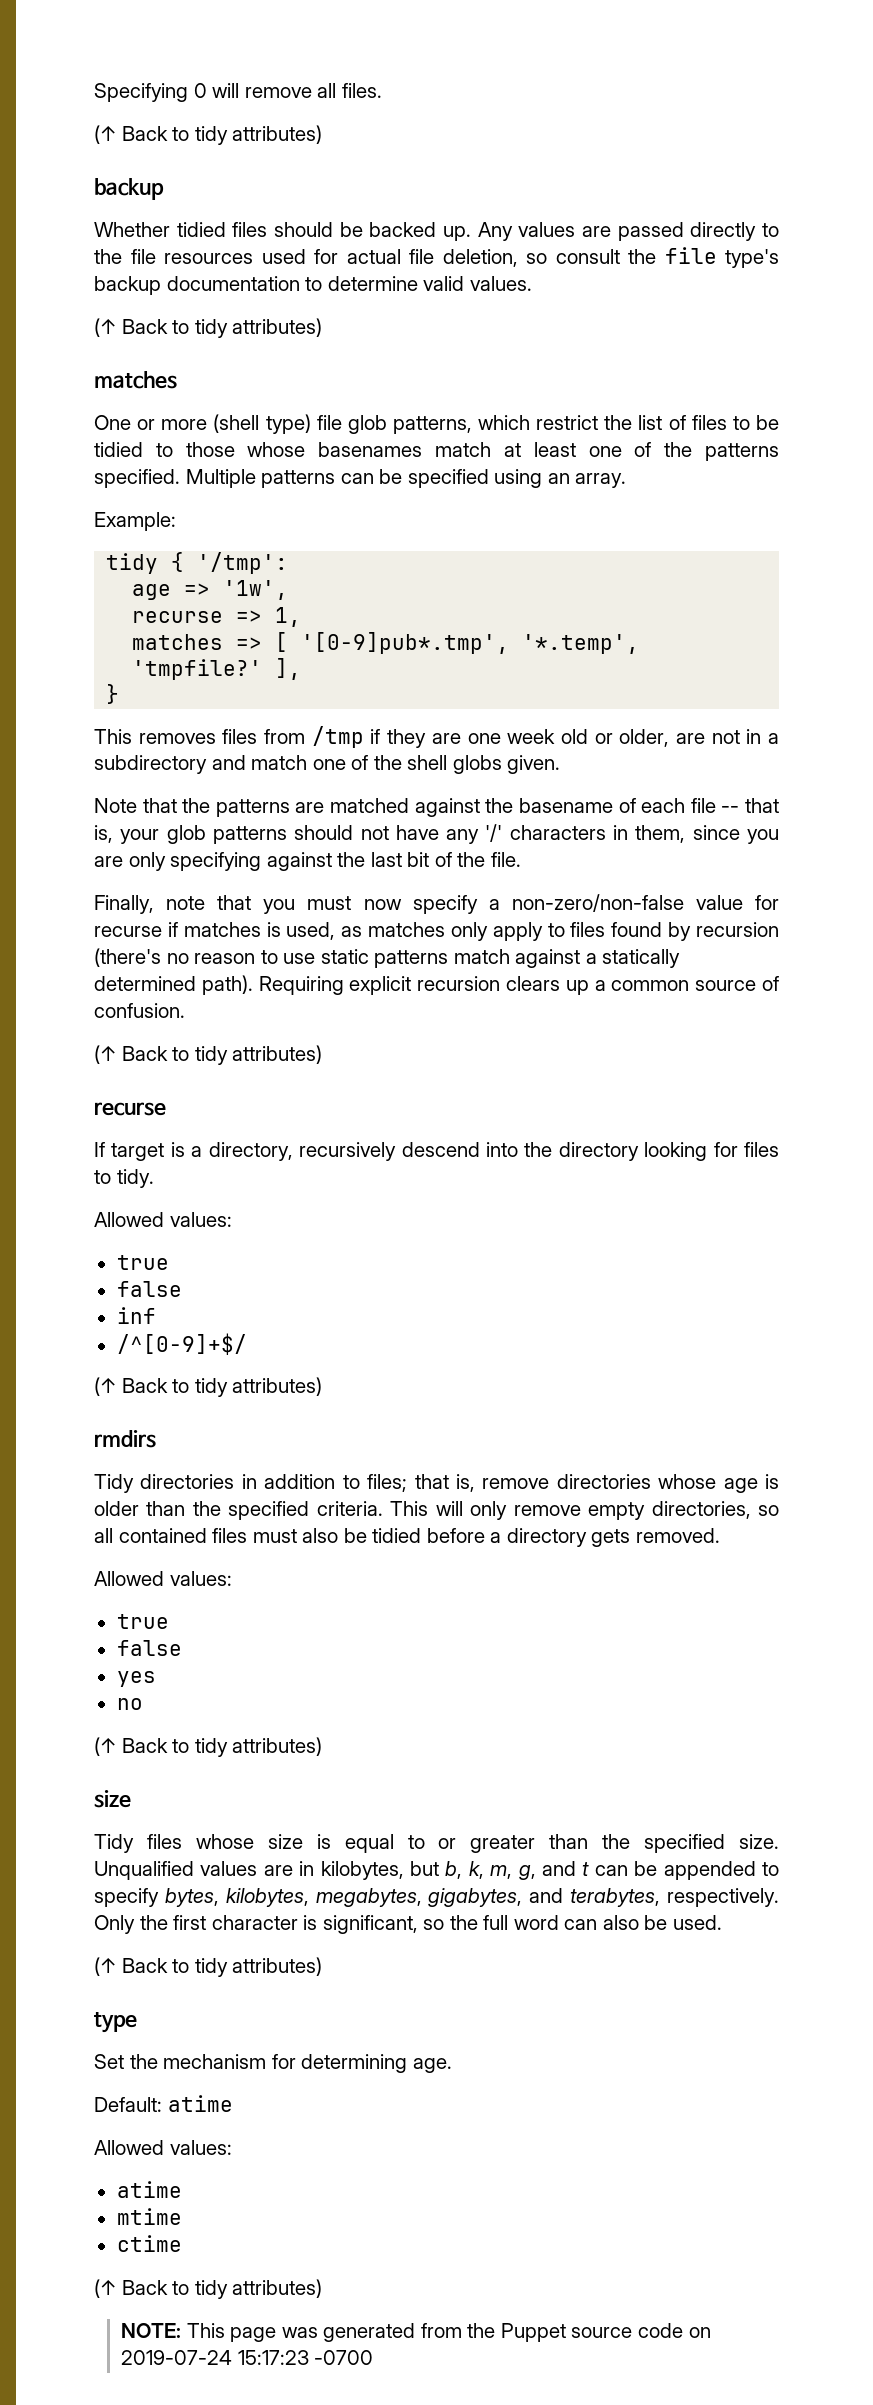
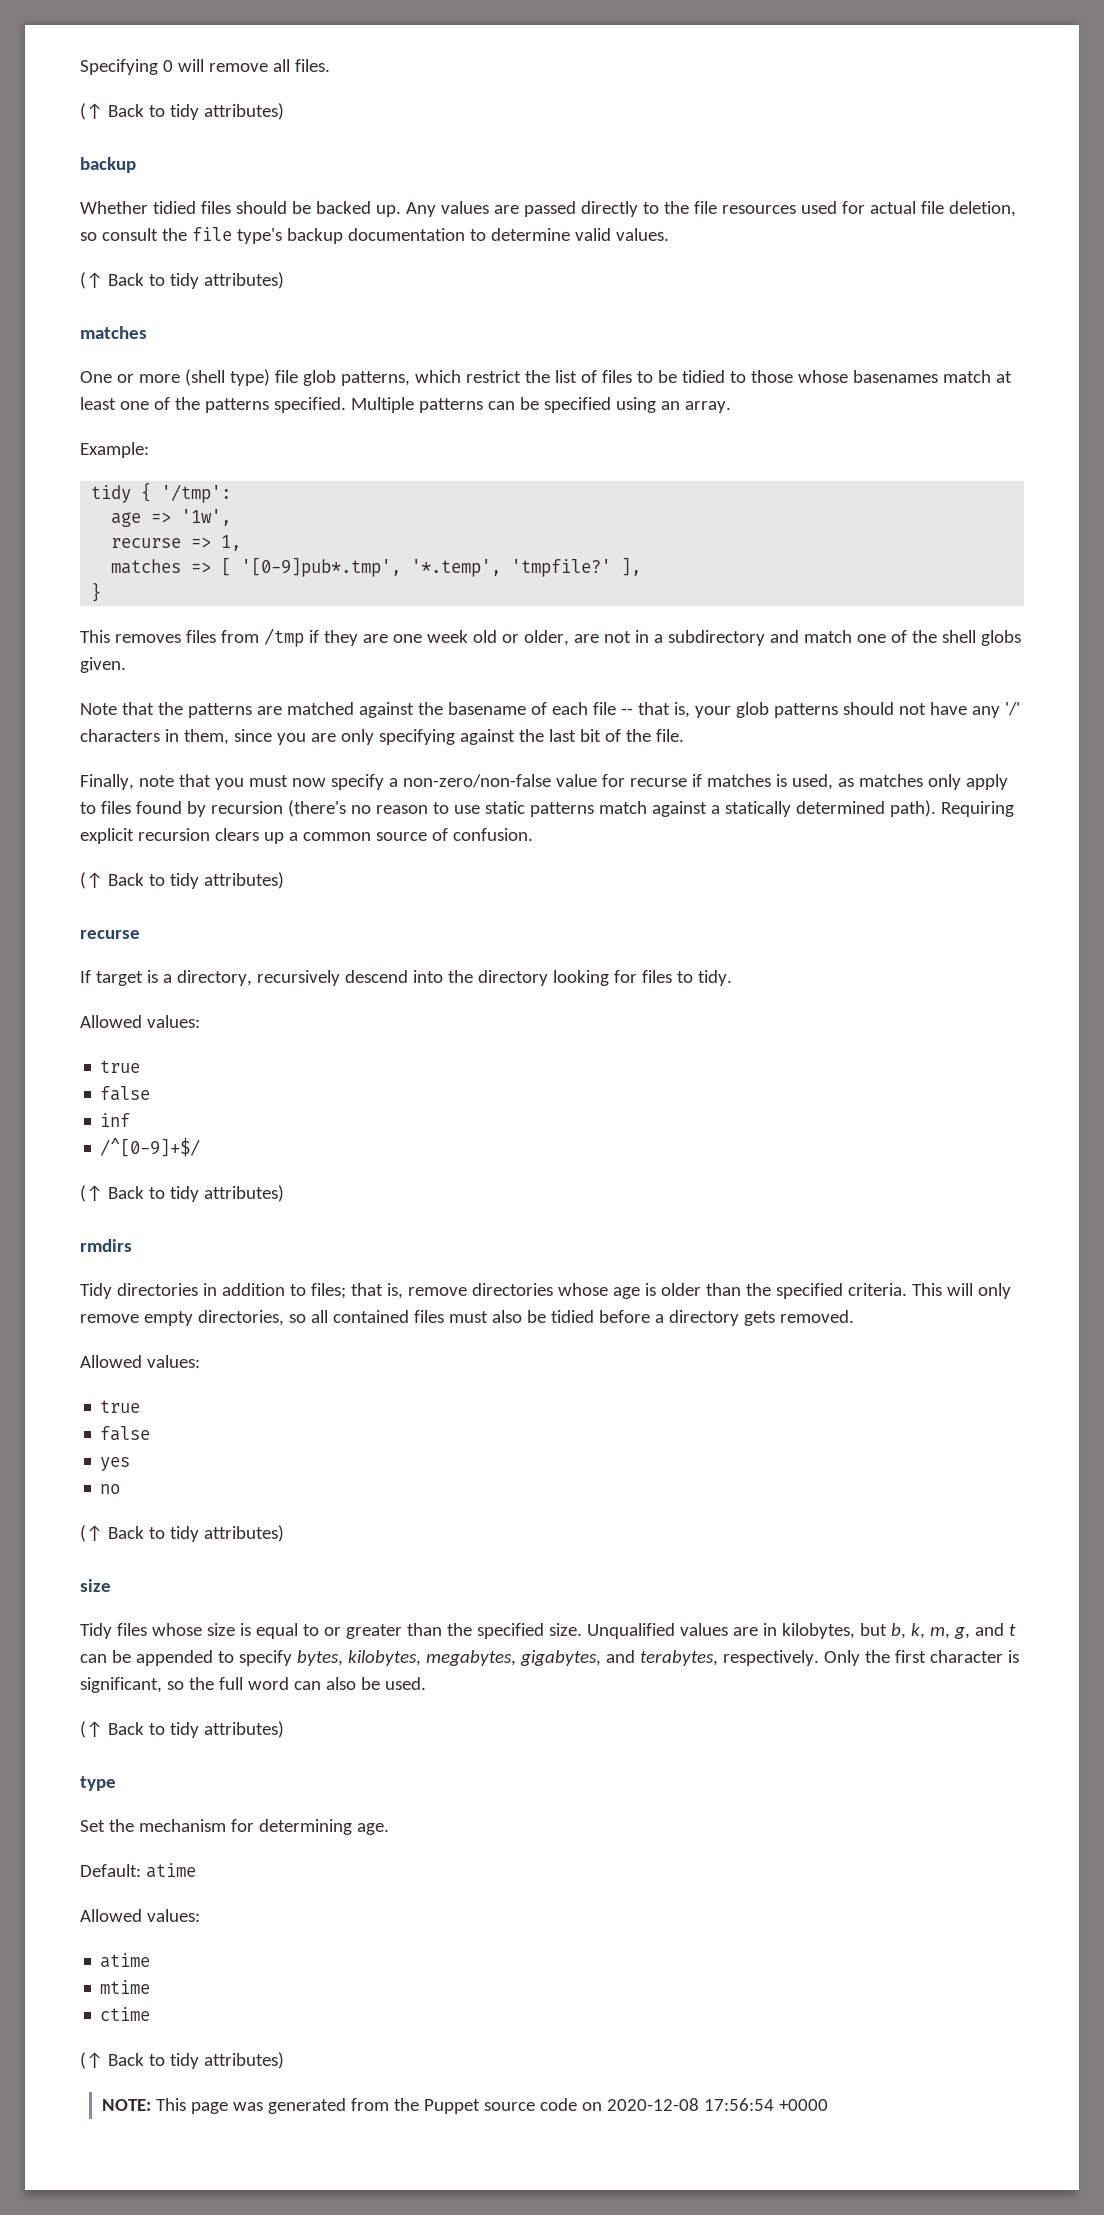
[121,2350,374,2365] 2019-07-24 15:17:23 -0700 -> [607,2098,829,2111] 2020-12-08 17:56:54 +0000

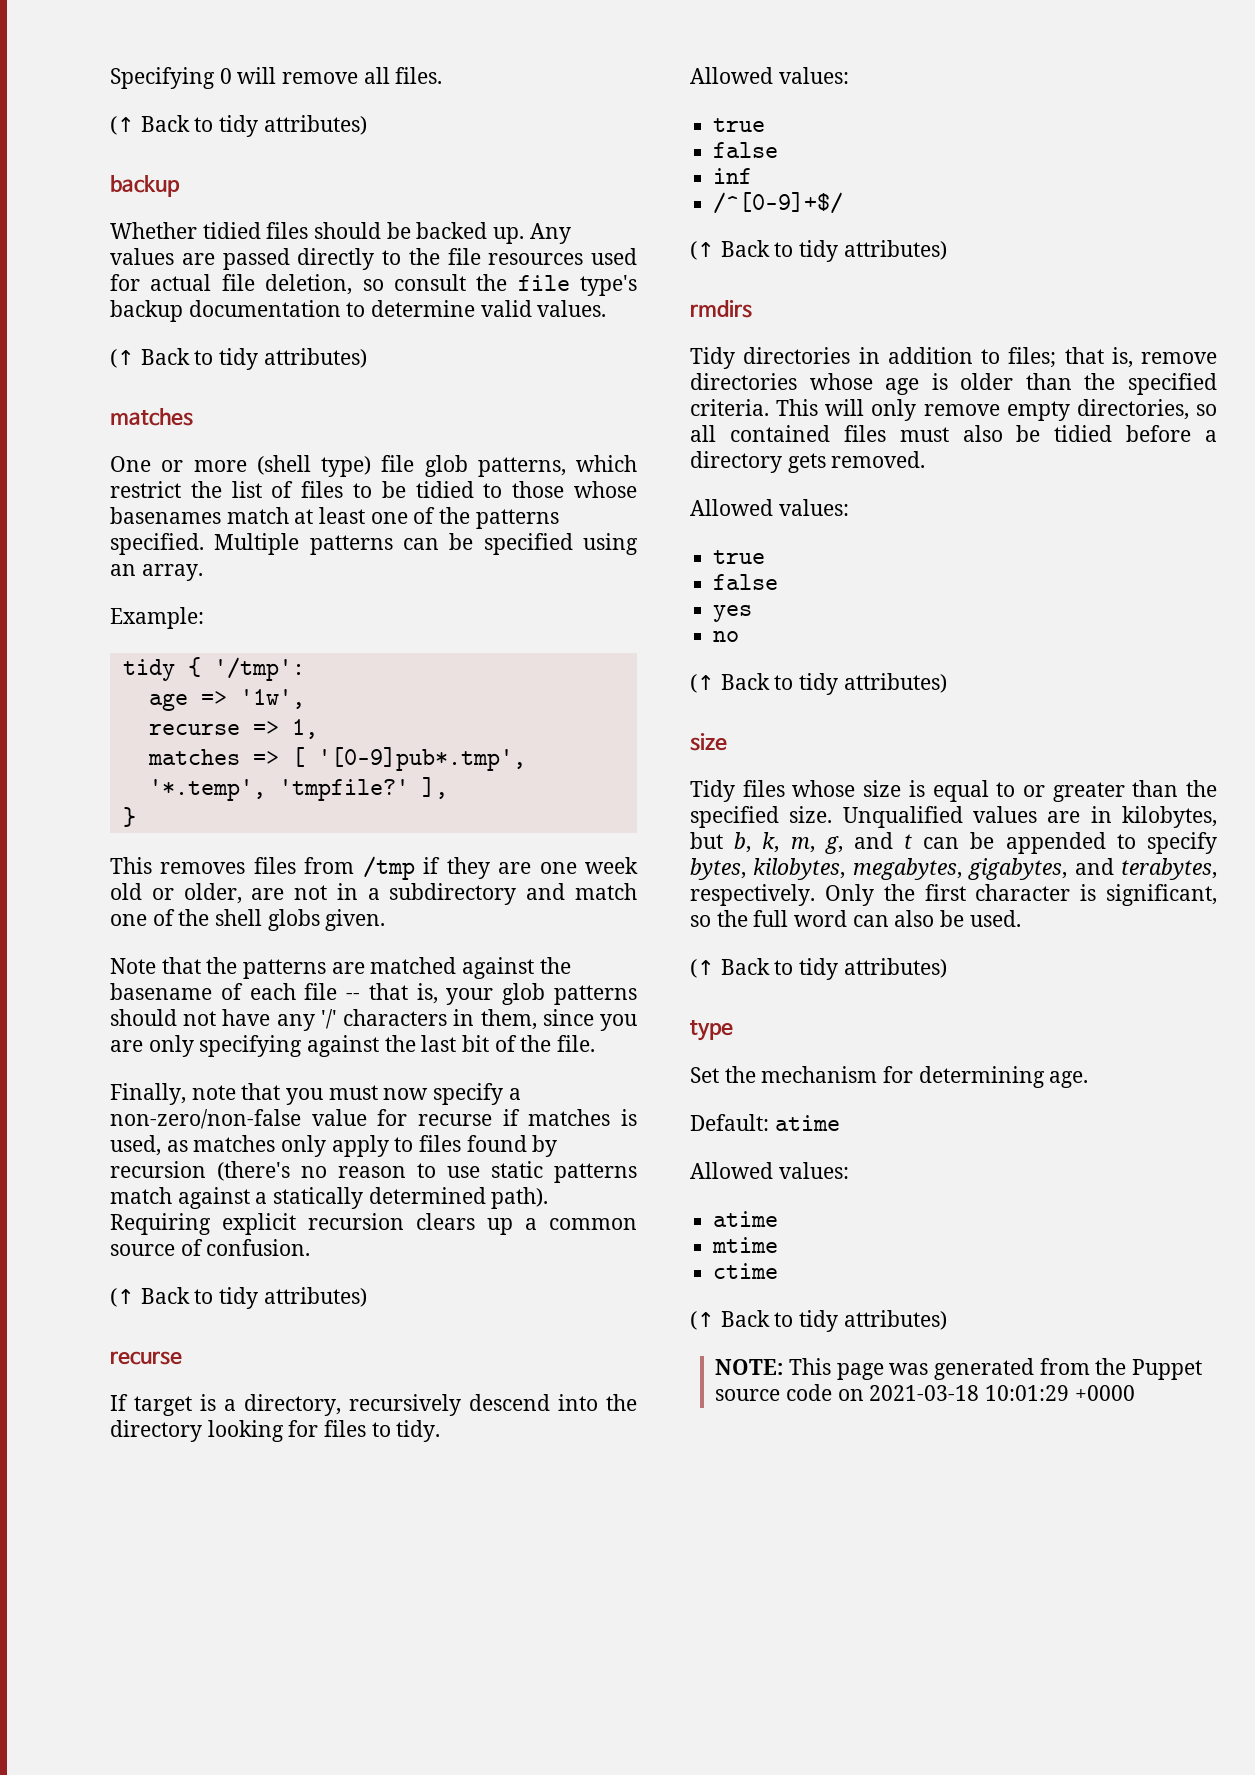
[607,2098,775,2111] 2020-12-08 17:56:54 -> [869,1385,1069,1401] 2021-03-18 10:01:29

